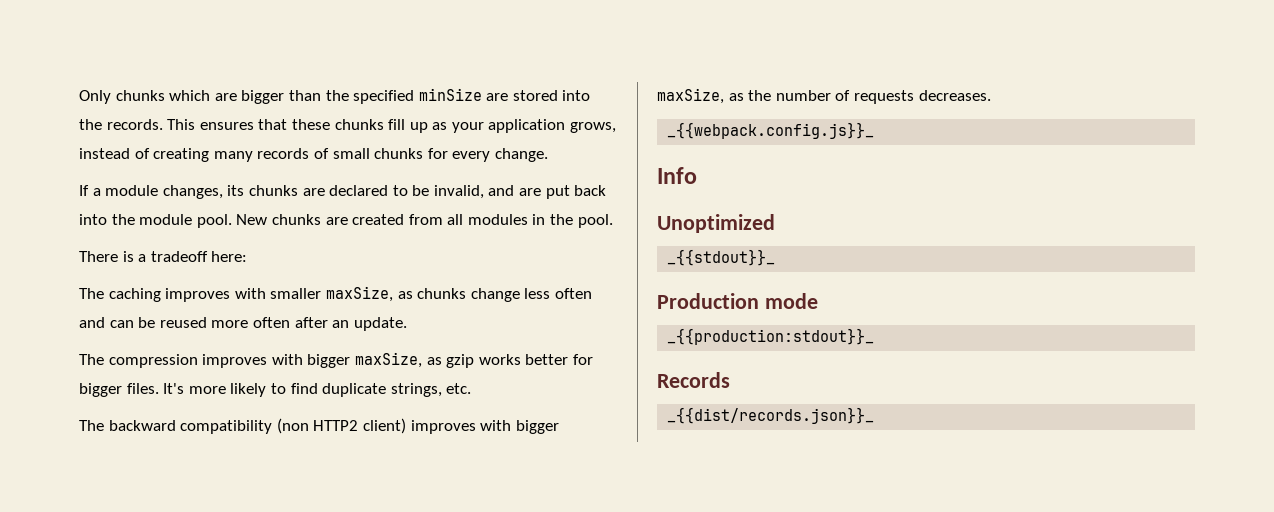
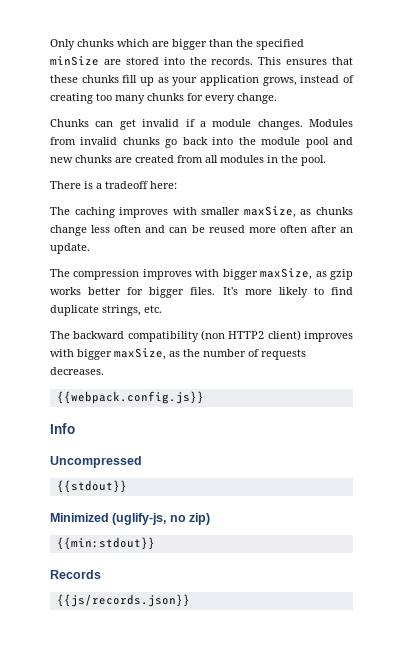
[213,148,370,162] many records of small -> [96,93,145,104] too many
[79,185,570,199] If a module changes, its chunks are declared to be invalid, and are put -> [50,119,353,130] [50,137,178,148] Chunks can get invalid if a module changes. Modules from invalid chunks go
[196,214,268,228] pool. New -> [305,137,354,148] [50,157,73,163] pool and new
[667,122,875,139] _{{webpack.config.js}}_ -> [56,391,204,404] {{webpack.config.js}}
[657,214,775,233] [667,249,776,266] [657,293,818,309] [667,328,875,345] Unoptimized // _{{stdout}}_ // Production mode // _{{production:stdout}}_ -> [50,456,142,468] [56,480,127,493] [50,513,211,525] [56,537,155,550] Uncompressed // {{stdout}} // Minimized (uglify-js, no zip) // {{min:stdout}}
[667,407,875,424] _{{dist/records.json}}_ -> [56,594,190,607] {{js/records.json}}

